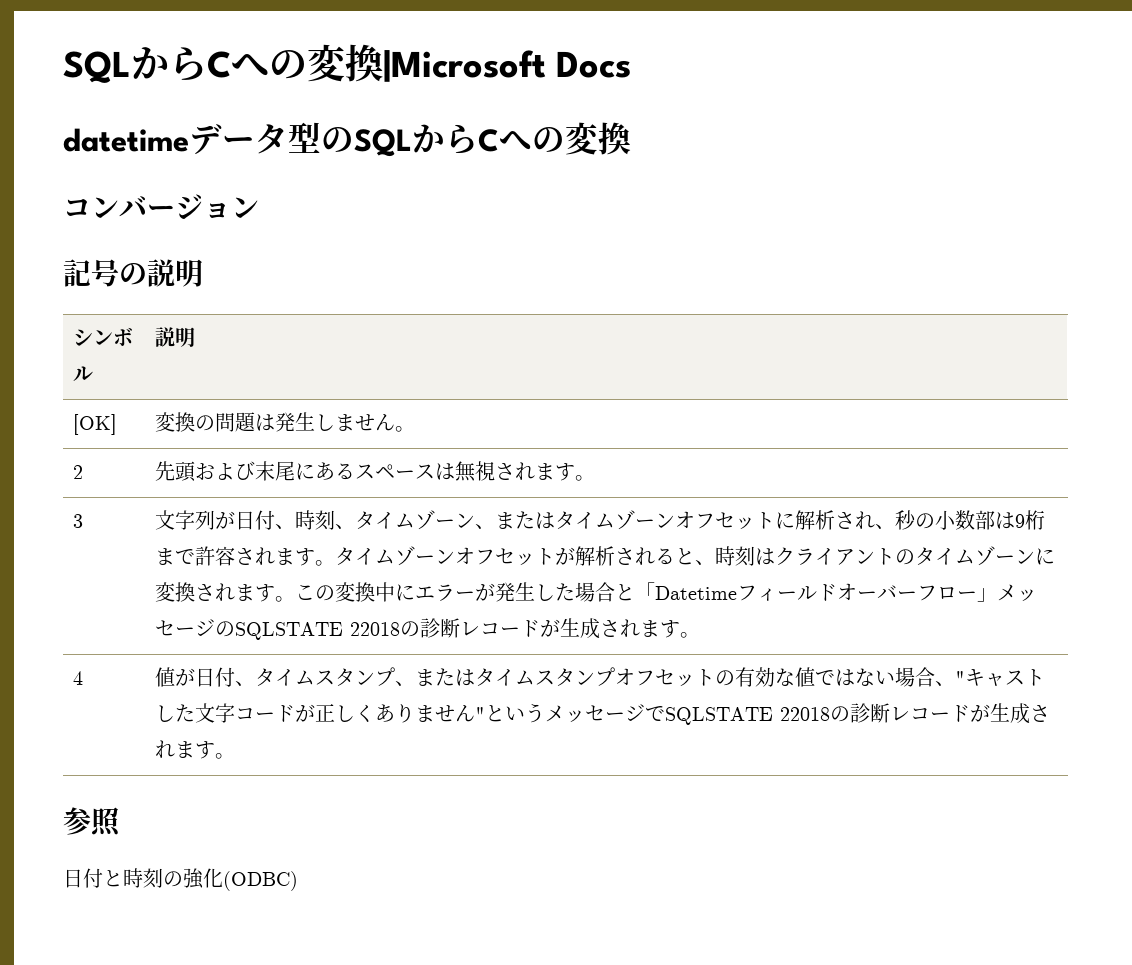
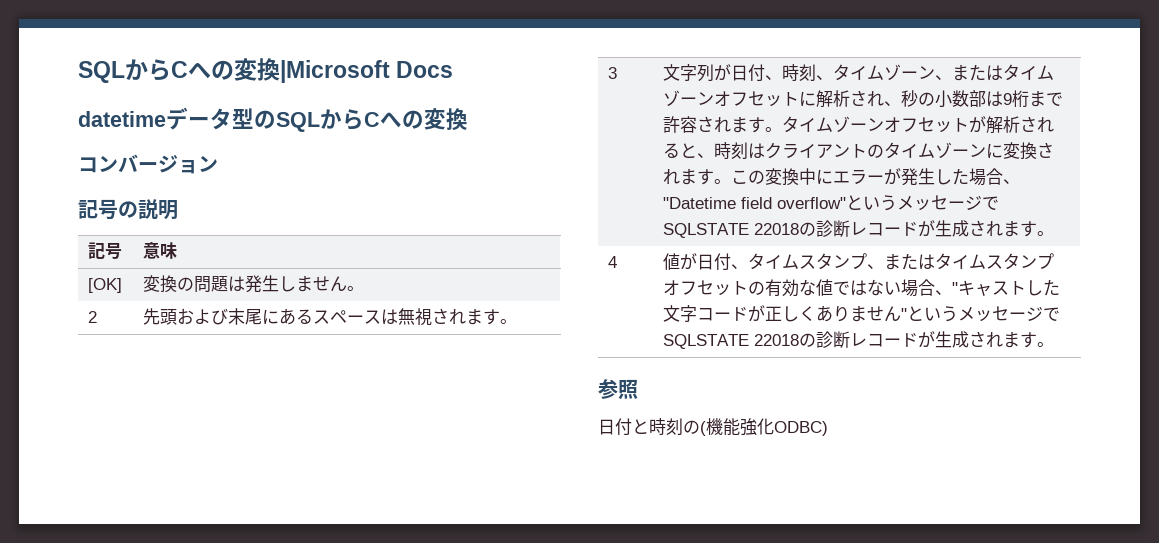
[72,327,133,346] [72,366,93,381] [154,327,195,347] シンボル | 説明 -> [88,242,123,259] [143,242,178,259] 記号 | 意味
[614,582,1037,602] [154,619,235,637] と「Datetimeフィールドオーバーフロー」メッセージの -> [1003,179,1021,184] [663,195,1000,211] 、"Datetime field overflow"というメッセージで
[183,868,298,891] 強化(ODBC) -> [700,418,828,436] (機能強化ODBC)

